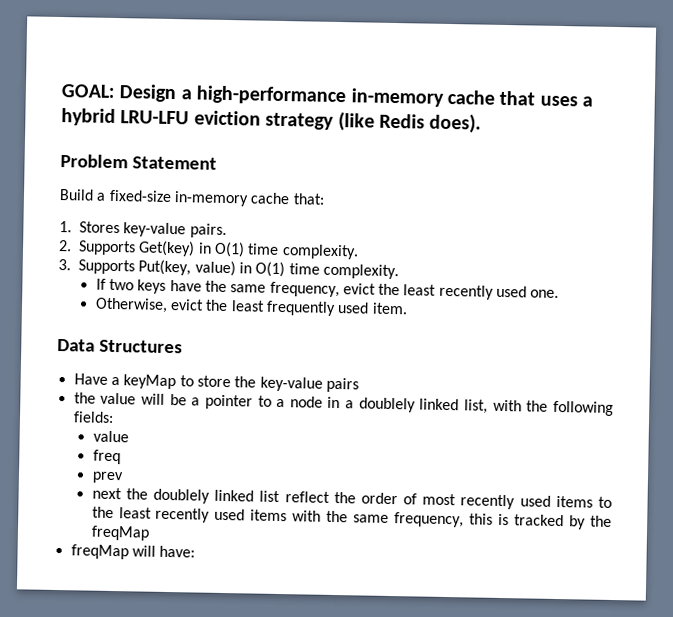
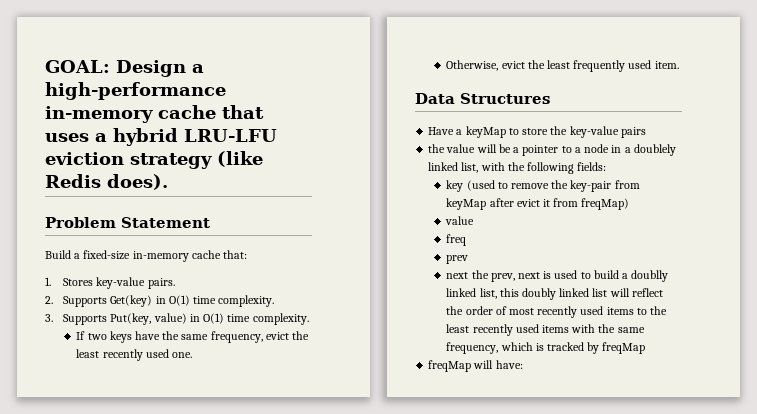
(114, 417) none -> [446,180,640,192] [446,198,630,210] // key (used to remove the key-pair from keyMap after evict it from freqMap)
[152,488,210,504] doublely -> [490,270,669,282] [446,288,557,300] prev, next is used to build a doublly linked list, this doubly
(281, 496) none -> [609,288,630,297] will
[469,513,494,525] this -> [500,342,533,351] which
[590,515,612,527] the -> (600, 348) none

